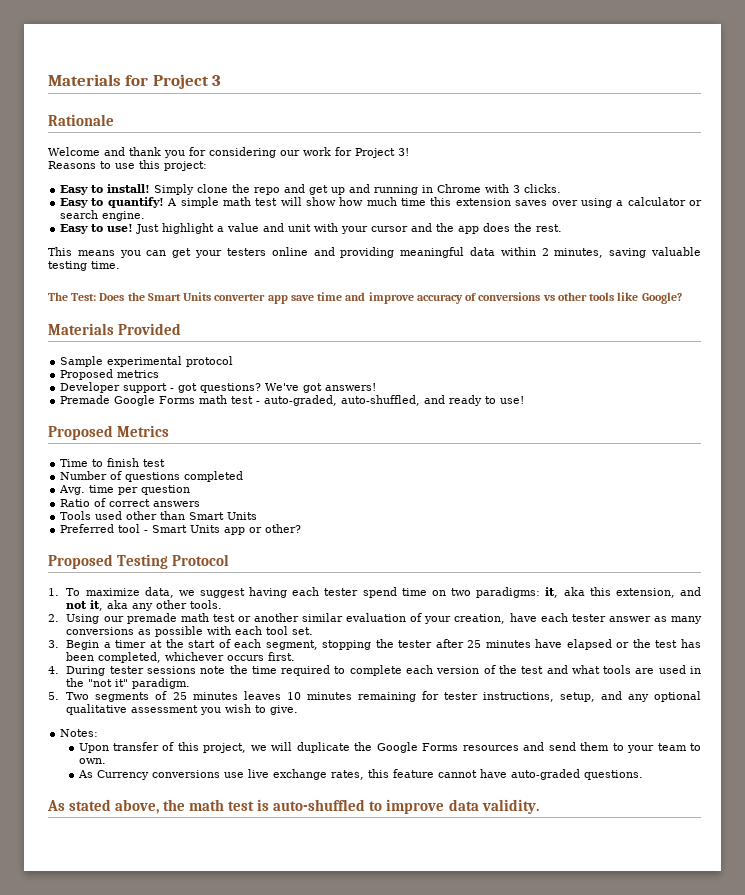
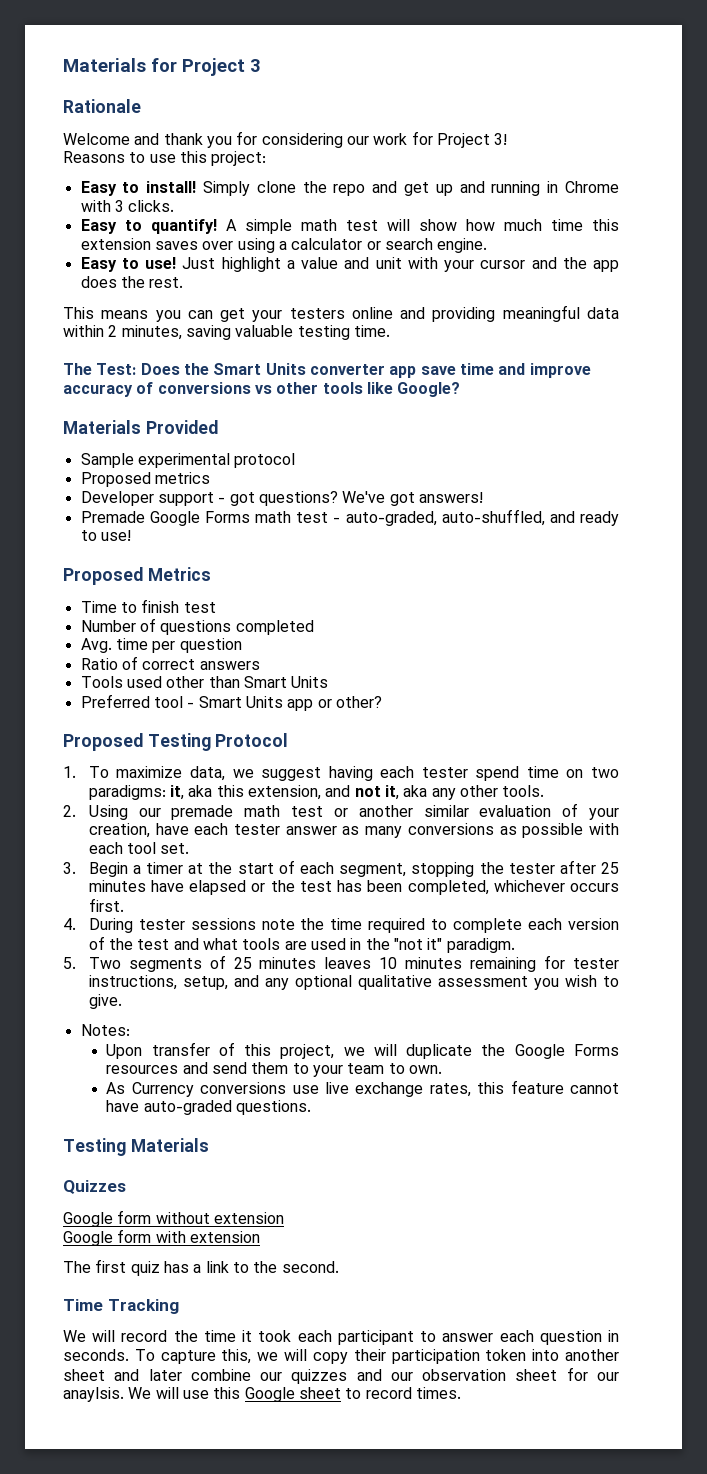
[47,799,539,814] As stated above, the math test is auto-shuffled to improve data validity. -> [63,1138,209,1156] [63,1180,126,1194] [63,1210,284,1227] [63,1229,260,1246] [63,1259,339,1276] [63,1299,179,1314] [63,1330,619,1345] [63,1349,619,1364] [63,1367,619,1384] [63,1387,461,1402] Testing Materials // Quizzes // Google form without extension // Google form with extension // The first quiz has a link to the second. // Time Tracking // We will record the time it took each participant to answer each question in seconds. To capture this, we will copy their participation token into another sheet and later combine our quizzes and our observation sheet for our anaylsis. We will use this Google sheet to record times.

